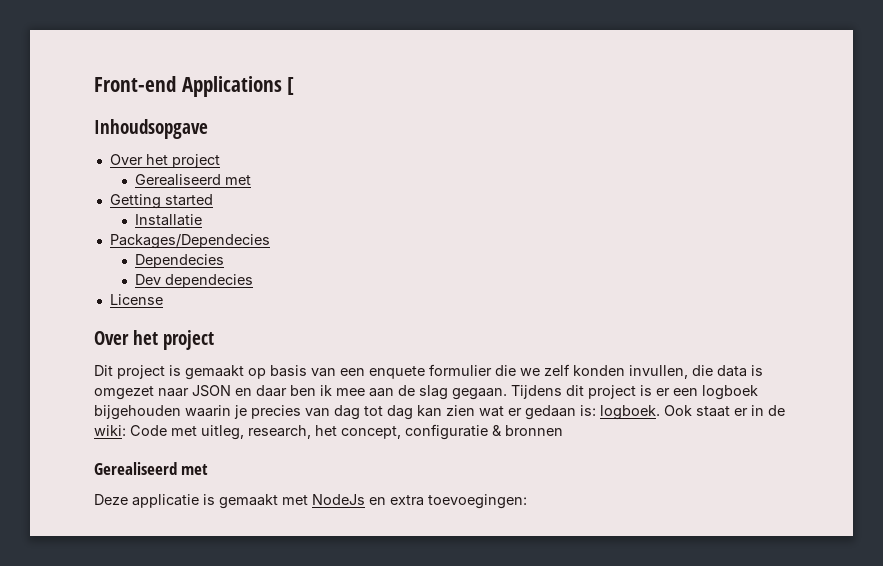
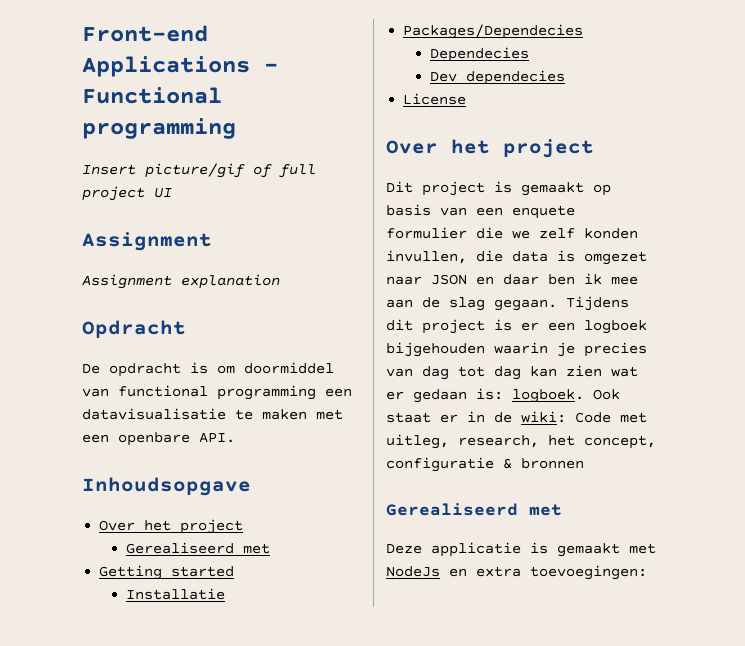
[287,77,295,95] [ -> [264,63,278,72] [82,87,222,104] [82,118,236,139] [82,163,316,178] [82,186,172,201] [82,232,212,251] [82,274,280,289] [82,320,186,338] [82,362,334,377] [82,385,352,400] [82,408,343,420] [82,432,235,446] - Functional programming // Insert picture/gif of full project UI // Assignment // Assignment explanation // Opdracht // De opdracht is om doormiddel van functional programming een datavisualisatie te maken met een openbare API.

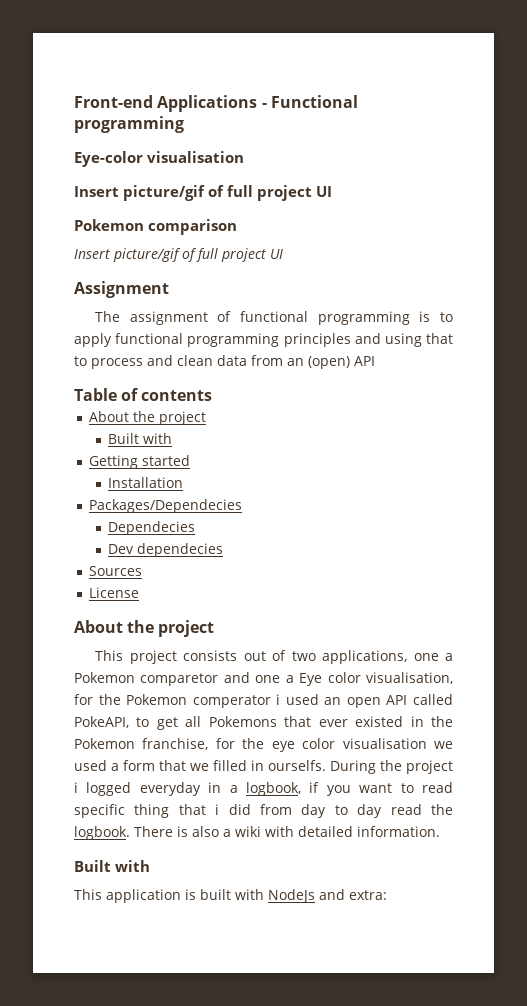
(236, 128) none -> [74,151,244,167] [74,185,332,201] [74,219,237,235] // Eye-color visualisation // Insert picture/gif of full project UI // Pokemon comparison
[82,274,280,289] [82,320,186,338] [82,362,334,377] [82,385,352,400] [82,408,343,420] [82,432,235,446] [82,477,251,496] [99,519,244,534] [126,542,271,554] Assignment explanation // Opdracht // De opdracht is om doormiddel van functional programming een datavisualisatie te maken met een openbare API. // Inhoudsopgave // Over het project // Gerealiseerd met -> [95,311,453,325] [74,333,454,347] [74,355,375,369] [74,388,213,401] [89,411,207,425] [108,433,173,444] The assignment of functional programming is to apply functional programming principles and using that to process and clean data from an (open) API // Table of contents // About the project // Built with
[126,588,226,600] Installatie -> [108,477,184,488] Installation
(566, 77) none -> [89,566,143,576] // Sources
[386,139,594,158] [386,181,611,196] [386,204,575,219] [386,227,638,239] [386,250,647,265] [386,273,638,285] [386,296,629,311] [386,319,647,334] [386,342,647,357] [386,365,638,380] [386,388,620,403] [386,411,647,423] [386,434,656,449] [386,457,584,472] [386,503,562,516] [386,542,656,557] [386,565,647,580] Over het project // Dit project is gemaakt op basis van een enquete formulier die we zelf konden invullen, die data is omgezet naar JSON en daar ben ik mee aan de slag gegaan. Tijdens dit project is er een logboek bijgehouden waarin je precies van dag tot dag kan zien wat er gedaan is: logboek. Ook staat er in de wiki: Code met uitleg, research, het concept, configuratie & bronnen // Gerealiseerd met // Deze applicatie is gemaakt met NodeJs en extra toevoegingen: -> [74,620,215,637] [95,650,453,664] [74,672,453,686] [74,694,453,708] [74,716,454,730] [74,738,453,752] [74,760,453,774] [74,782,453,796] [74,804,453,818] [74,826,440,840] [74,860,150,872] [74,889,387,903] About the project // This project consists out of two applications, one a Pokemon comparetor and one a Eye color visualisation, for the Pokemon comperator i used an open API called PokeAPI, to get all Pokemons that ever existed in the Pokemon franchise, for the eye color visualisation we used a form that we filled in ourselfs. During the project i logged everyday in a logbook, if you want to read specific thing that i did from day to day read the logbook. There is also a wiki with detailed information. // Built with // This application is built with NodeJs and extra:

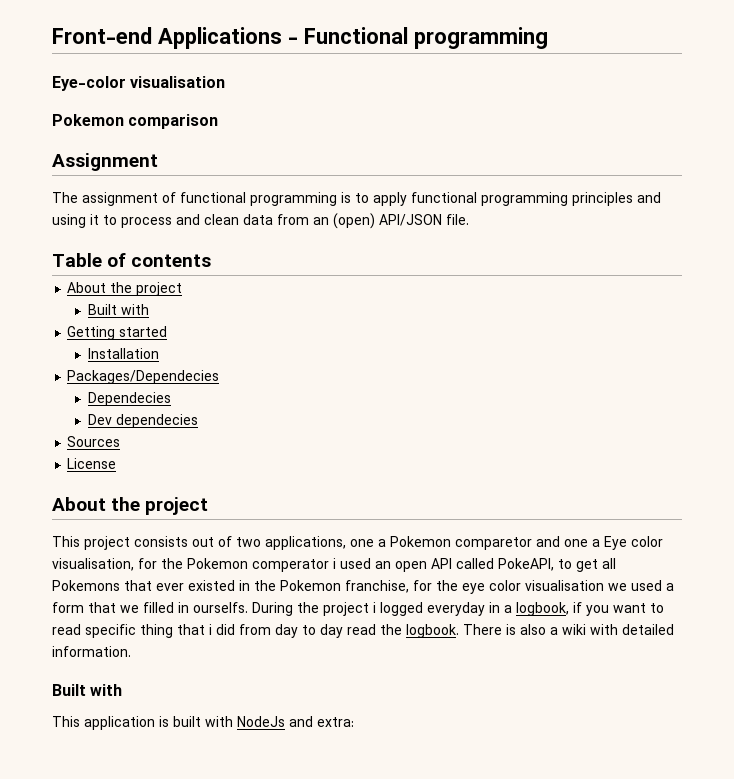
[74,185,332,201] [74,219,237,235] [74,248,283,262] Insert picture/gif of full project UI // Pokemon comparison // Insert picture/gif of full project UI -> [52,114,219,129] Pokemon comparison
[426,333,454,344] that -> [90,214,99,225] it
[354,356,375,366] API -> [379,214,469,226] API/JSON file.

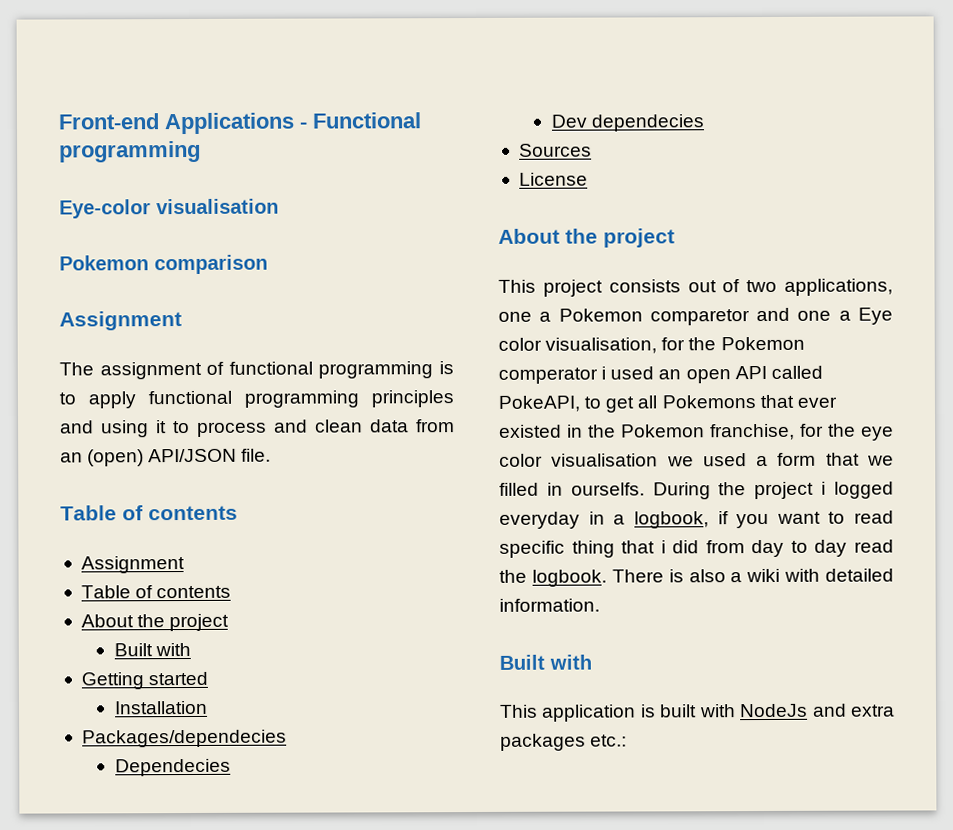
(212, 260) none -> [80,556,185,574] [80,585,232,599] // Assignment // Table of contents
[67,370,220,384] Packages/Dependecies -> [81,729,287,748] Packages/dependecies
[317,717,354,727] extra: -> [851,704,895,717] [500,733,628,751] extra packages etc.:

